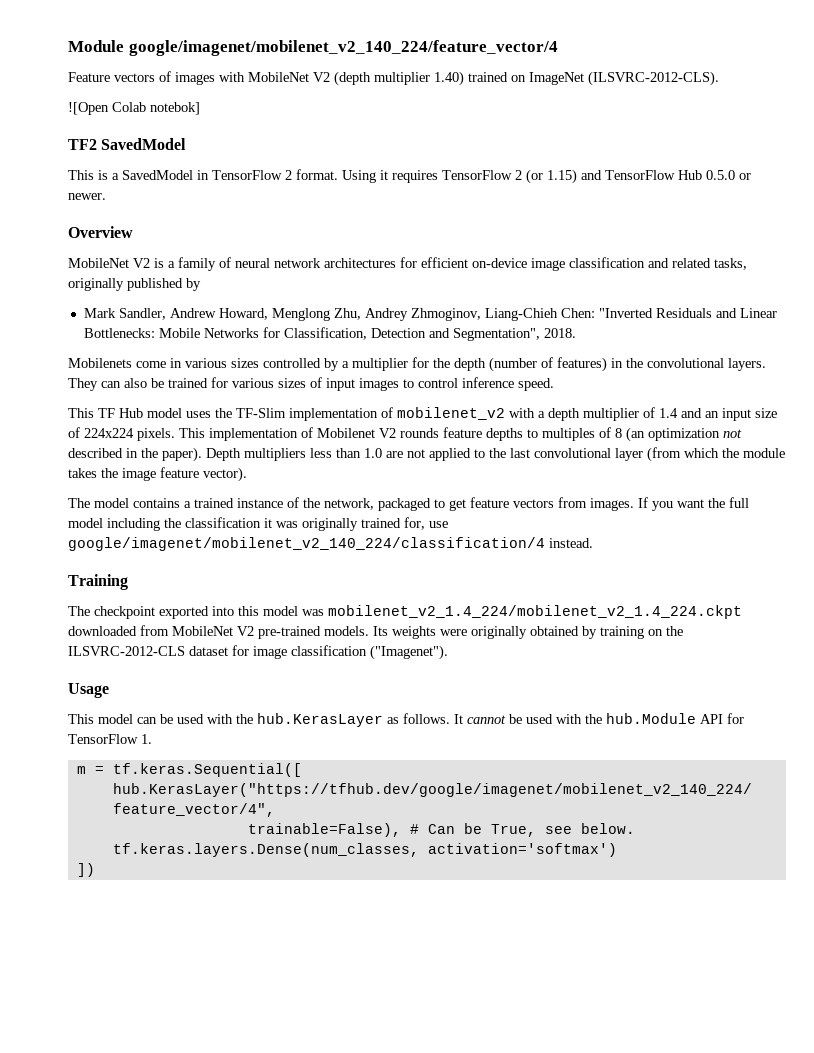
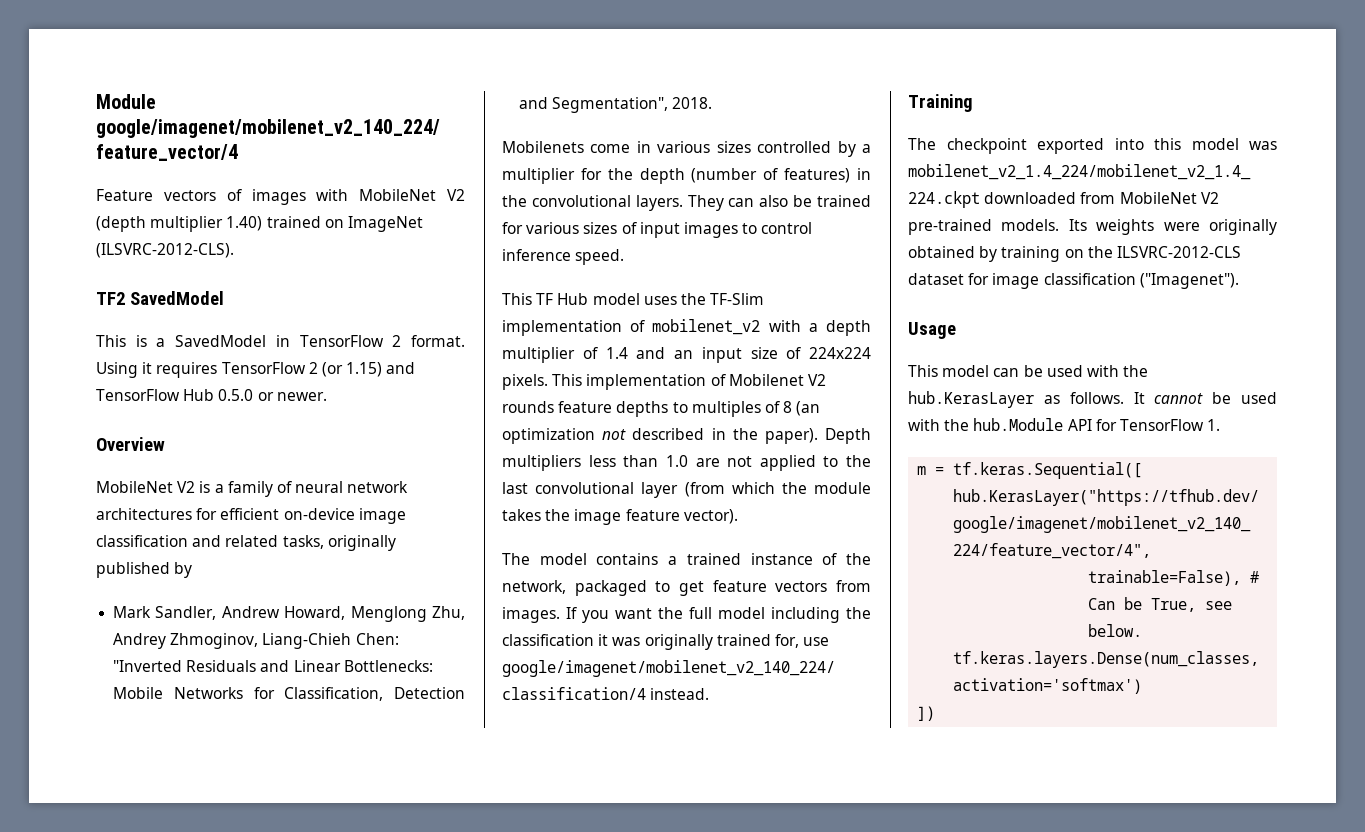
[68,102,200,115] // ![Open Colab notebok] -> (234, 250) none

